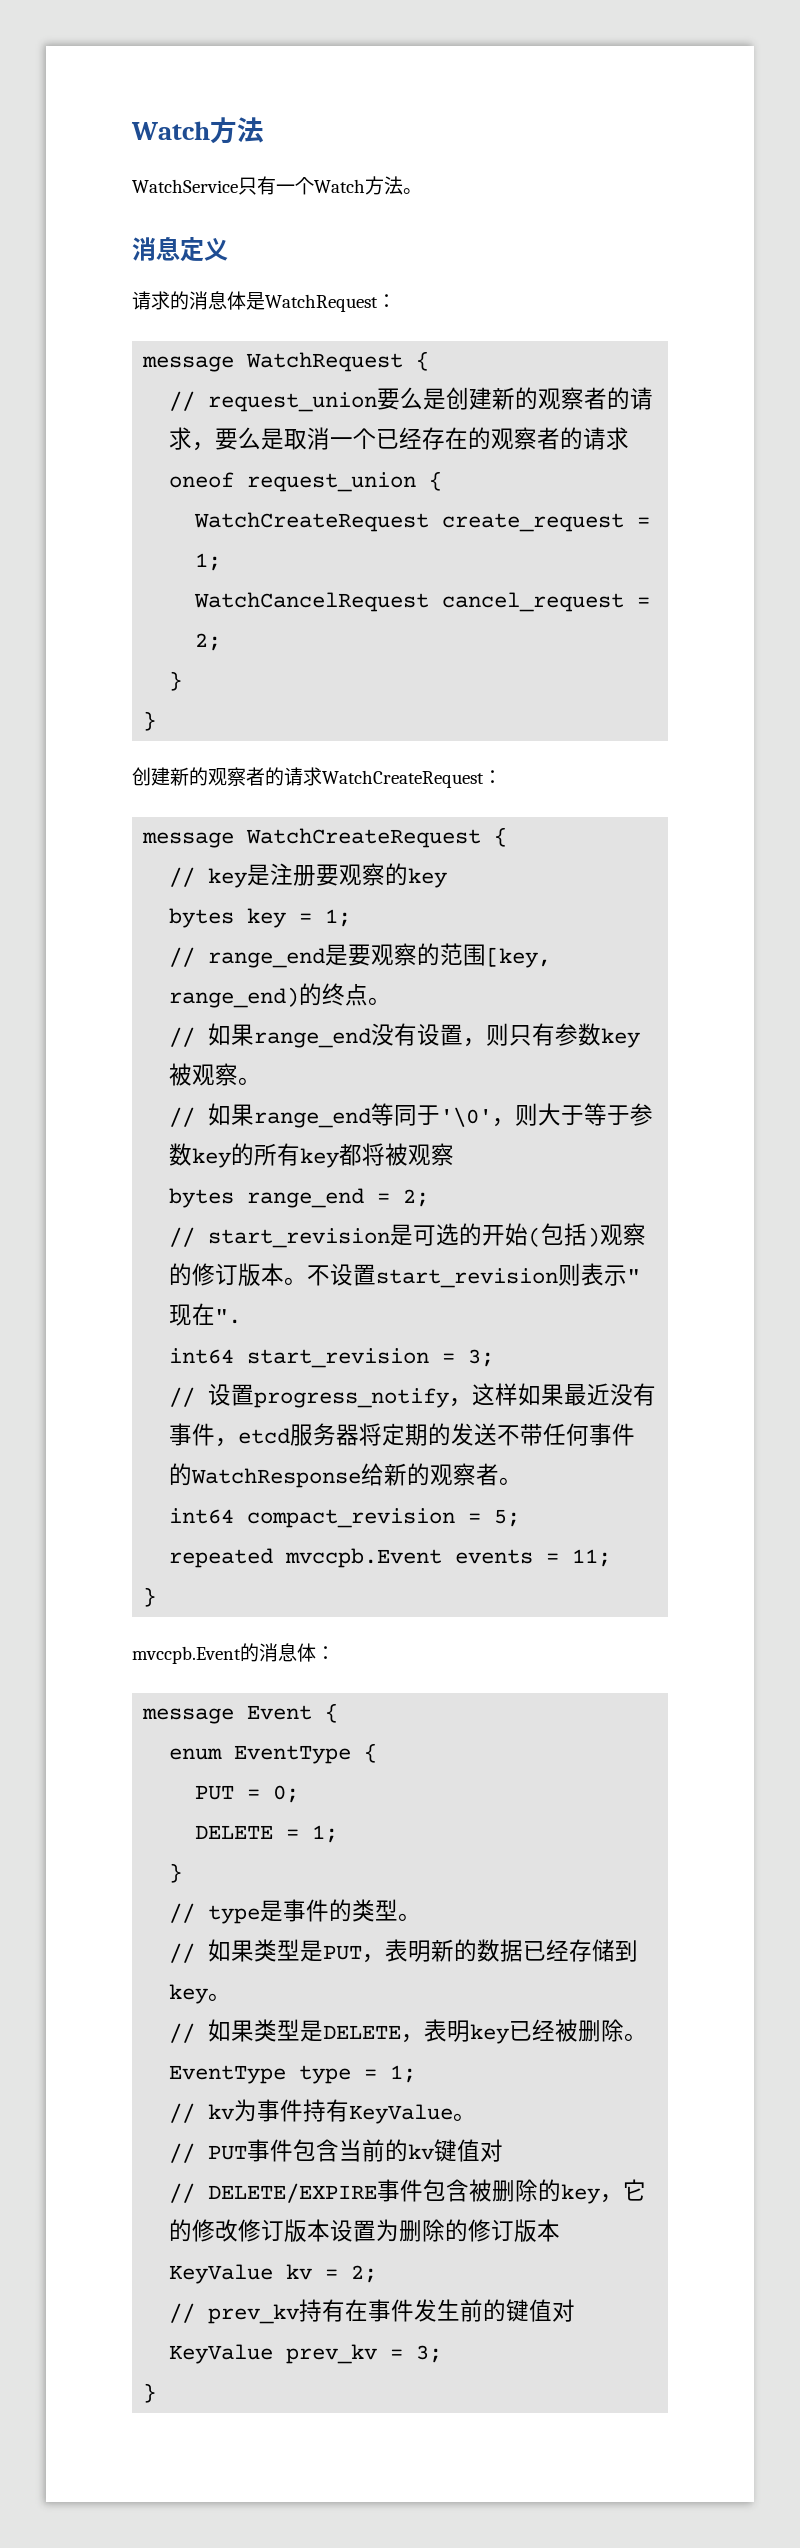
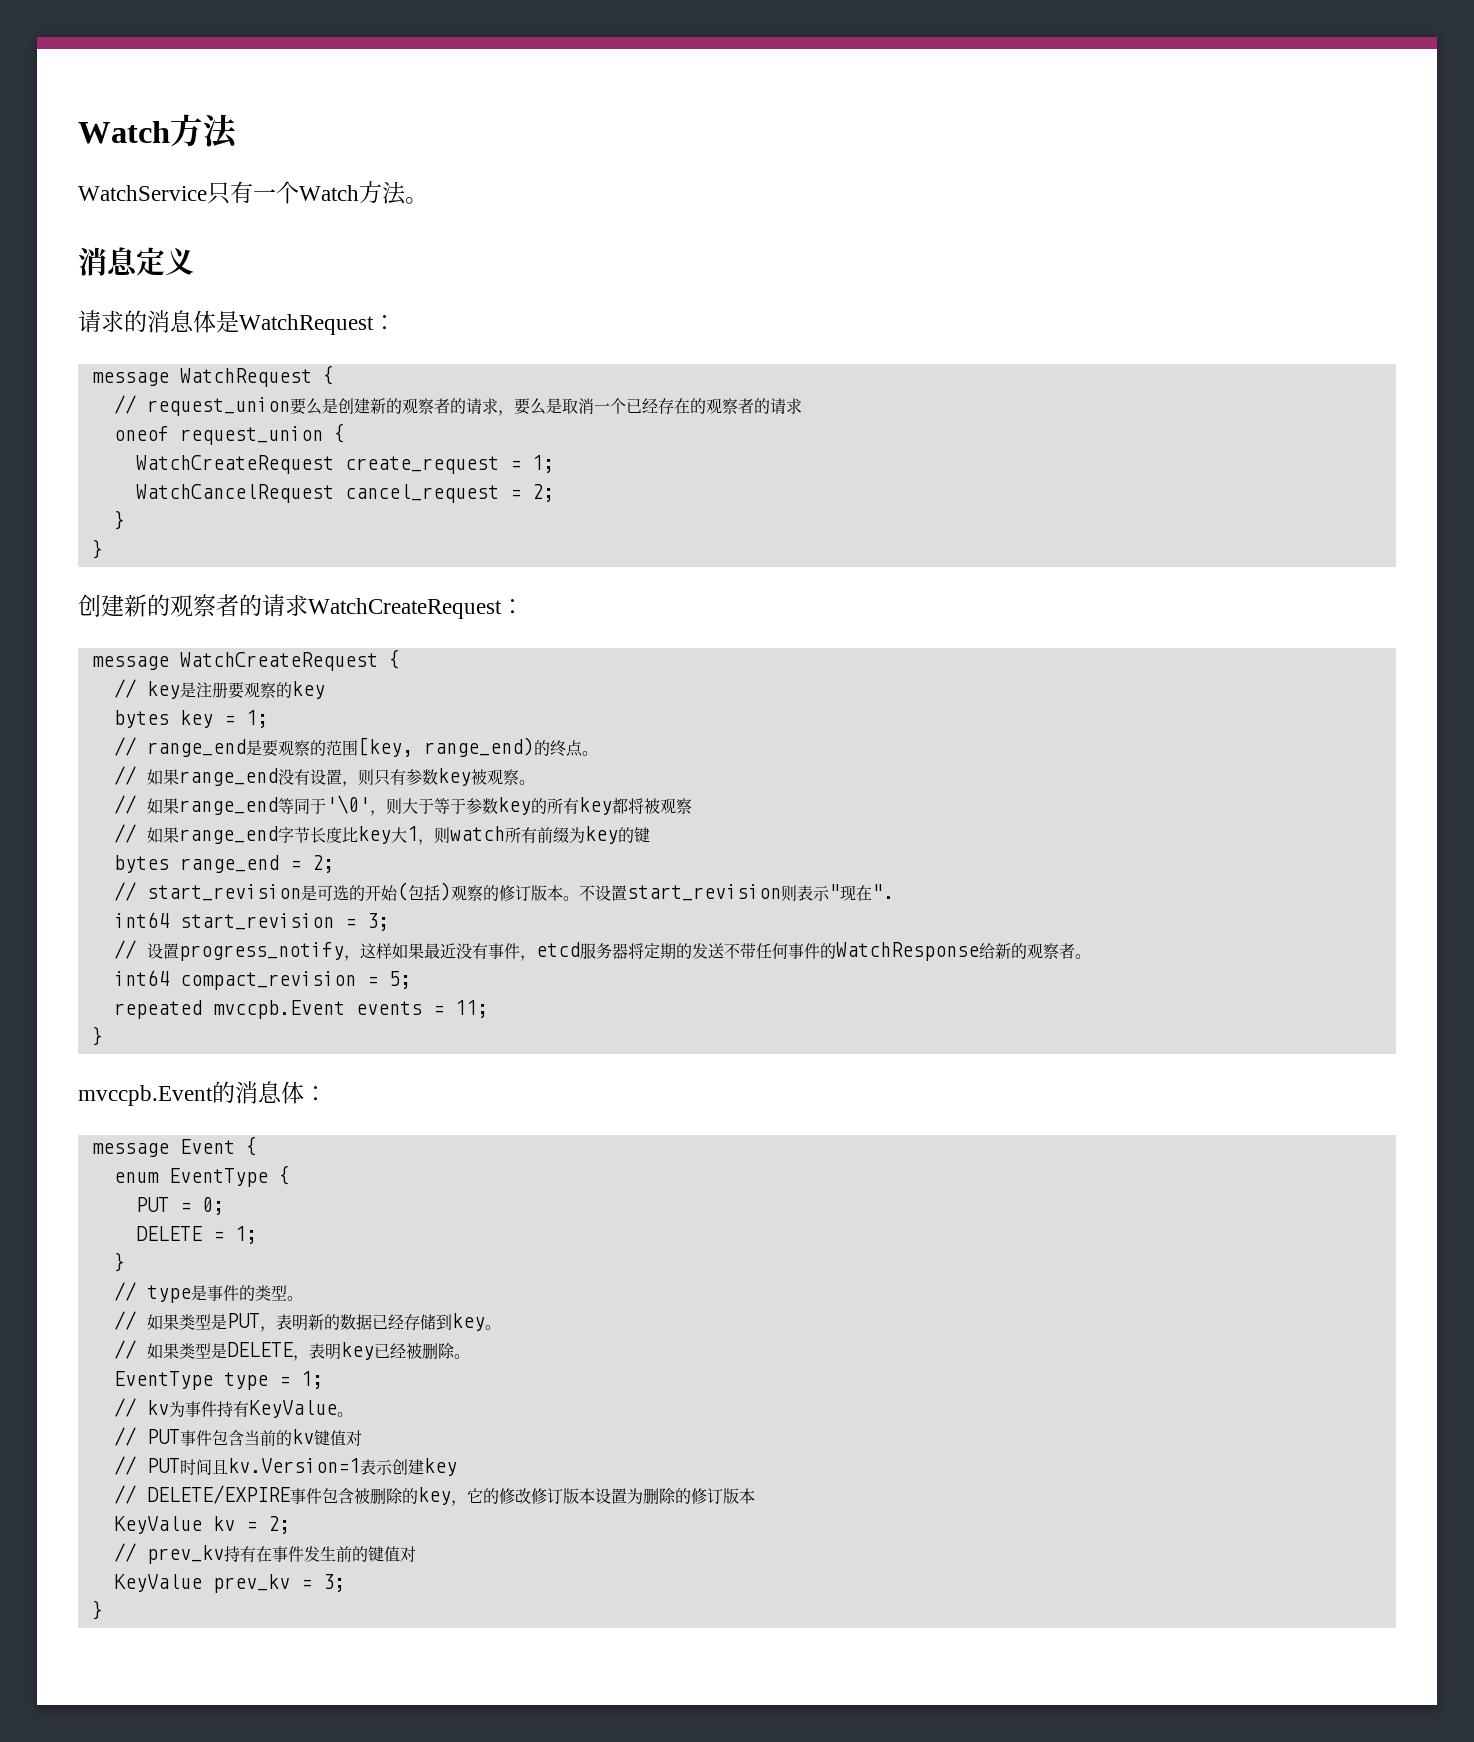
(455, 1154) none -> [113,824,650,845] // // 如果range_end字节长度比key大1，则watch所有前缀为key的键
(504, 2150) none -> [113,1456,457,1476] // // PUT时间且kv.Version=1表示创建key

